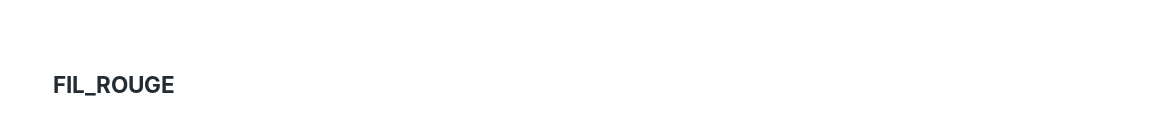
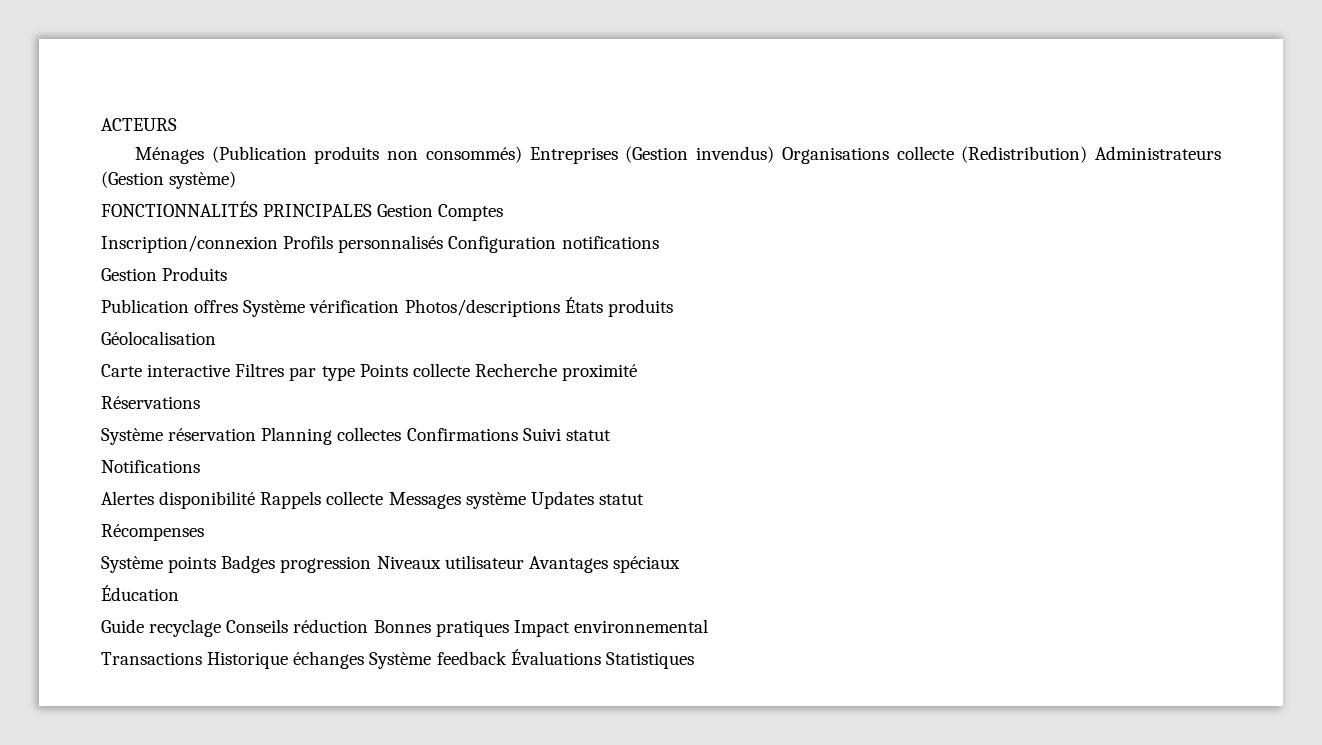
[53,76,175,96] FIL_ROUGE -> [101,118,177,131] [134,146,1221,164] [101,171,237,189] [101,201,504,221] [101,235,659,253] [101,267,228,281] [101,297,673,317] [101,331,216,345] [101,363,638,381] [101,396,200,409] [101,427,611,445] [101,460,200,473] [101,491,644,509] [101,524,204,541] [101,555,680,573] [101,585,179,601] [101,619,708,637] [101,649,694,669] ACTEURS // Ménages (Publication produits non consommés) Entreprises (Gestion invendus) Organisations collecte (Redistribution) Administrateurs (Gestion système) // FONCTIONNALITÉS PRINCIPALES Gestion Comptes // Inscription/connexion Profils personnalisés Configuration notifications // Gestion Produits // Publication offres Système vérification Photos/descriptions États produits // Géolocalisation // Carte interactive Filtres par type Points collecte Recherche proximité // Réservations // Système réservation Planning collectes Confirmations Suivi statut // Notifications // Alertes disponibilité Rappels collecte Messages système Updates statut // Récompenses // Système points Badges progression Niveaux utilisateur Avantages spéciaux // Éducation // Guide recyclage Conseils réduction Bonnes pratiques Impact environnemental // Transactions Historique échanges Système feedback Évaluations Statistiques

